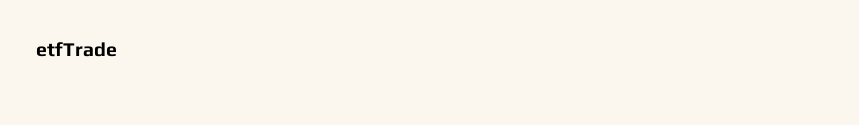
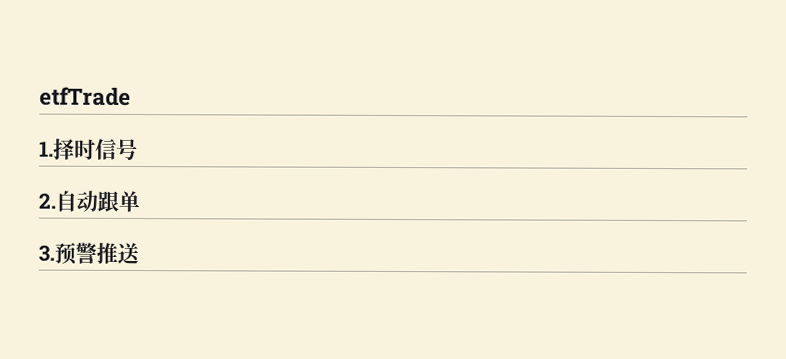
(117, 49) none -> [39,138,138,161] [38,190,140,213] [38,242,140,265] // 1.择时信号 // 2.自动跟单 // 3.预警推送

